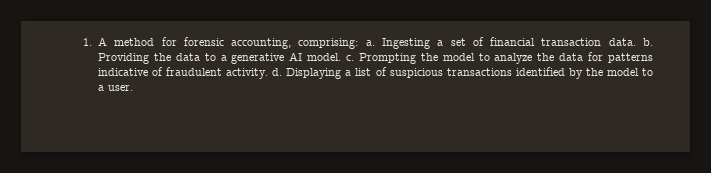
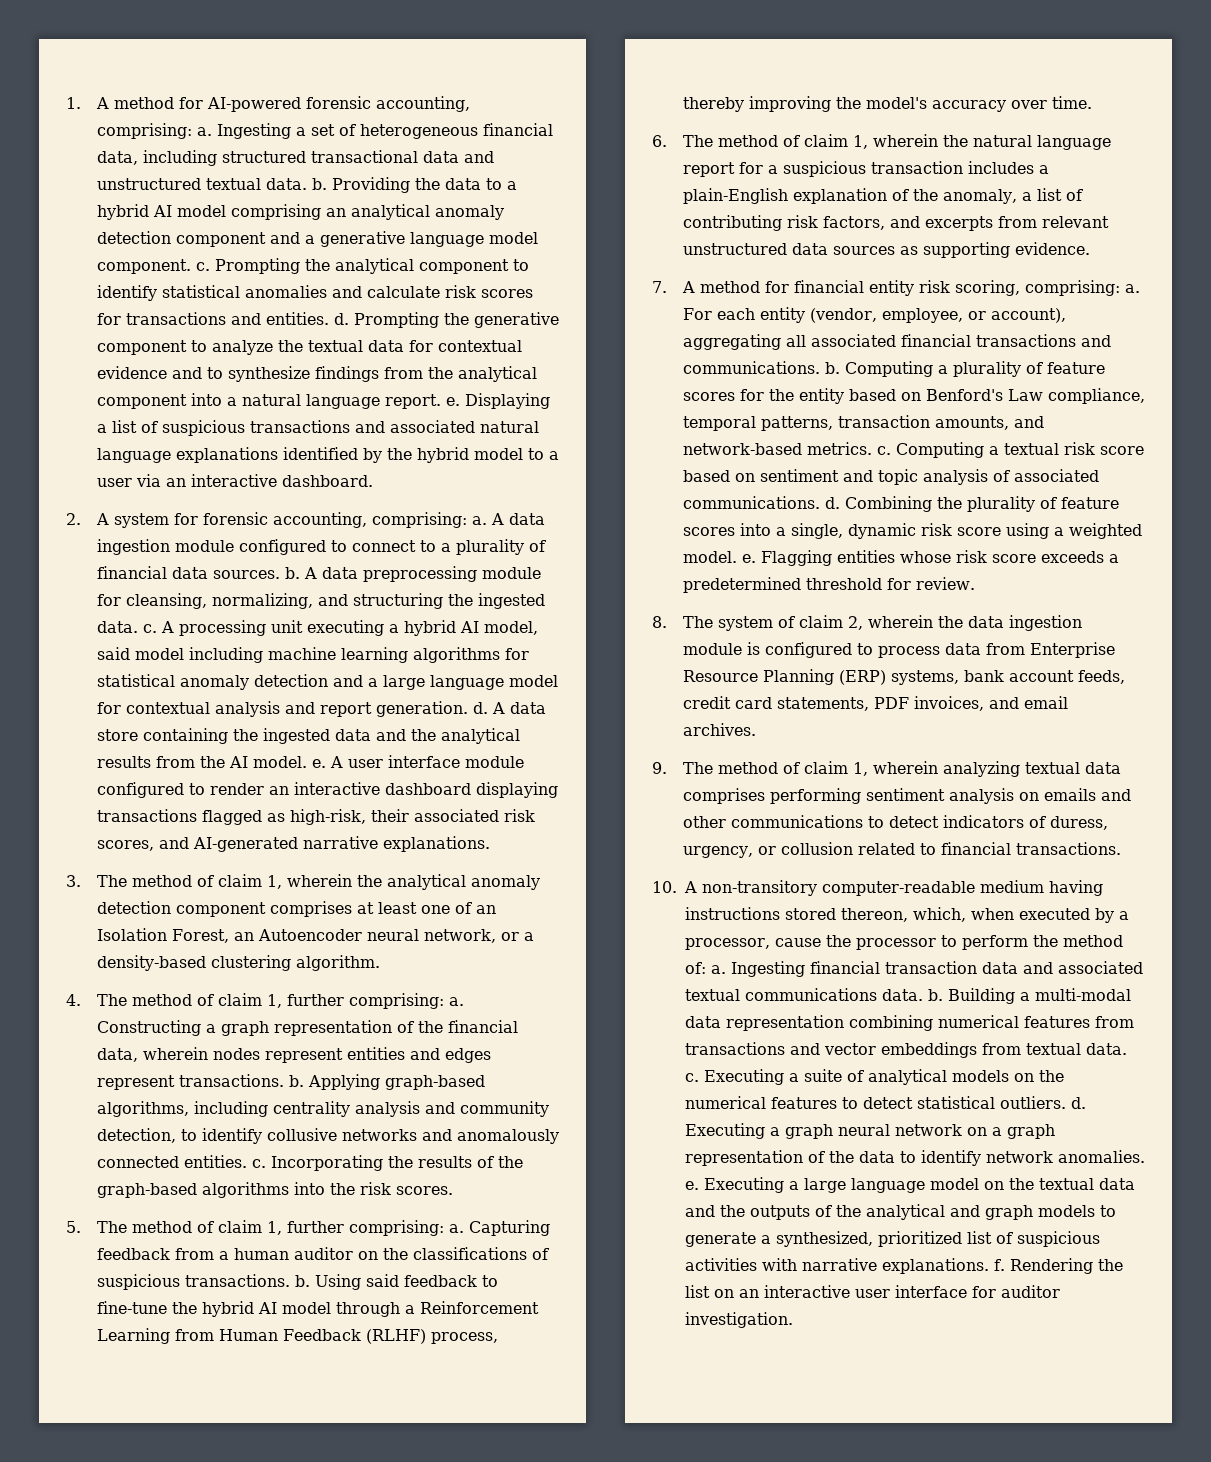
(177, 41) none -> [206,97,301,112] AI-powered
[490,37,602,46] financial transaction -> [359,123,553,139] [96,150,494,166] [96,178,261,190] heterogeneous financial data, including structured transactional data and unstructured textual
[231,52,475,64] generative AI model. c. Prompting the model -> [96,204,504,220] [96,231,538,247] [96,258,529,274] [96,285,533,301] [96,312,559,328] [96,340,187,355] hybrid AI model comprising an analytical anomaly detection component and a generative language model component. c. Prompting the analytical component to identify statistical anomalies and calculate risk scores for transactions and entities. d. Prompting the generative component
(555, 57) none -> [307,340,363,352] textual
[607,53,653,63] [98,67,283,79] patterns indicative of fraudulent activity. d. -> [437,340,522,352] [96,366,537,382] [96,393,460,409] contextual evidence and to synthesize findings from the analytical component into a natural language report. e.
(512, 72) none -> [354,420,539,433] [96,447,278,463] and associated natural language explanations
(603, 72) none -> [416,447,469,463] hybrid
[108,85,134,91] user. -> [96,474,373,487] [66,512,545,528] [96,539,546,555] [96,566,541,582] [96,593,545,609] [96,620,538,636] [96,647,529,663] [96,674,558,690] [96,701,546,717] [96,728,520,744] [96,755,524,768] [96,782,558,798] [96,809,535,825] [96,836,490,852] [66,874,540,890] [96,901,496,917] [96,928,534,943] [96,955,380,971] [66,993,464,1009] [96,1020,518,1036] [96,1047,491,1063] [96,1074,485,1090] [96,1101,549,1117] [96,1128,559,1144] [96,1155,523,1171] [96,1182,453,1198] [66,1220,550,1236] [96,1247,549,1260] [96,1274,498,1290] [96,1301,539,1317] [96,1328,498,1344] [682,96,1092,112] [652,134,1111,150] [682,161,1049,177] [682,188,1083,204] [682,215,1109,231] [682,242,1090,258] [652,280,1140,296] [682,307,1066,323] [682,334,1111,350] [682,361,1105,377] [682,388,1145,404] [682,415,1044,431] [682,442,1144,458] [682,469,1099,485] [682,496,1119,512] [682,523,1142,539] [682,550,1119,566] [682,577,975,593] [652,615,1082,631] [682,642,1115,658] [682,669,1125,685] [682,696,1068,711] [682,723,756,736] [652,761,1121,777] [682,788,1131,804] [682,815,1108,830] [682,842,1121,858] [652,880,1103,896] [685,907,1129,923] [685,935,1123,950] [685,961,1143,977] [685,988,1131,1004] [685,1015,1134,1031] [685,1042,1127,1058] [685,1069,1064,1085] [685,1096,1086,1109] [685,1123,1055,1139] [685,1150,1145,1166] [685,1177,1135,1193] [685,1204,1116,1220] [685,1231,1100,1247] [685,1258,1123,1274] [685,1285,1060,1298] [685,1312,793,1328] user via an interactive dashboard. // 2. A system for forensic accounting, comprising: a. A data ingestion module configured to connect to a plurality of financial data sources. b. A data preprocessing module for cleansing, normalizing, and structuring the ingested data. c. A processing unit executing a hybrid AI model, said model including machine learning algorithms for statistical anomaly detection and a large language model for contextual analysis and report generation. d. A data store containing the ingested data and the analytical results from the AI model. e. A user interface module configured to render an interactive dashboard displaying transactions flagged as high-risk, their associated risk scores, and AI-generated narrative explanations. // 3. The method of claim 1, wherein the analytical anomaly detection component comprises at least one of an Isolation Forest, an Autoencoder neural network, or a density-based clustering algorithm. // 4. The method of claim 1, further comprising: a. Constructing a graph representation of the financial data, wherein nodes represent entities and edges represent transactions. b. Applying graph-based algorithms, including centrality analysis and community detection, to identify collusive networks and anomalously connected entities. c. Incorporating the results of the graph-based algorithms into the risk scores. // 5. The method of claim 1, further comprising: a. Capturing feedback from a human auditor on the classifications of suspicious transactions. b. Using said feedback to fine-tune the hybrid AI model through a Reinforcement Learning from Human Feedback (RLHF) process, thereby improving the model's accuracy over time. // 6. The method of claim 1, wherein the natural language report for a suspicious transaction includes a plain-English explanation of the anomaly, a list of contributing risk factors, and excerpts from relevant unstructured data sources as supporting evidence. // 7. A method for financial entity risk scoring, comprising: a. For each entity (vendor, employee, or account), aggregating all associated financial transactions and communications. b. Computing a plurality of feature scores for the entity based on Benford's Law compliance, temporal patterns, transaction amounts, and network-based metrics. c. Computing a textual risk score based on sentiment and topic analysis of associated communications. d. Combining the plurality of feature scores into a single, dynamic risk score using a weighted model. e. Flagging entities whose risk score exceeds a predetermined threshold for review. // 8. The system of claim 2, wherein the data ingestion module is configured to process data from Enterprise Resource Planning (ERP) systems, bank account feeds, credit card statements, PDF invoices, and email archives. // 9. The method of claim 1, wherein analyzing textual data comprises performing sentiment analysis on emails and other communications to detect indicators of duress, urgency, or collusion related to financial transactions. // 10. A non-transitory computer-readable medium having instructions stored thereon, which, when executed by a processor, cause the processor to perform the method of: a. Ingesting financial transaction data and associated textual communications data. b. Building a multi-modal data representation combining numerical features from transactions and vector embeddings from textual data. c. Executing a suite of analytical models on the numerical features to detect statistical outliers. d. Executing a graph neural network on a graph representation of the data to identify network anomalies. e. Executing a large language model on the textual data and the outputs of the analytical and graph models to generate a synthesized, prioritized list of suspicious activities with narrative explanations. f. Rendering the list on an interactive user interface for auditor investigation.

